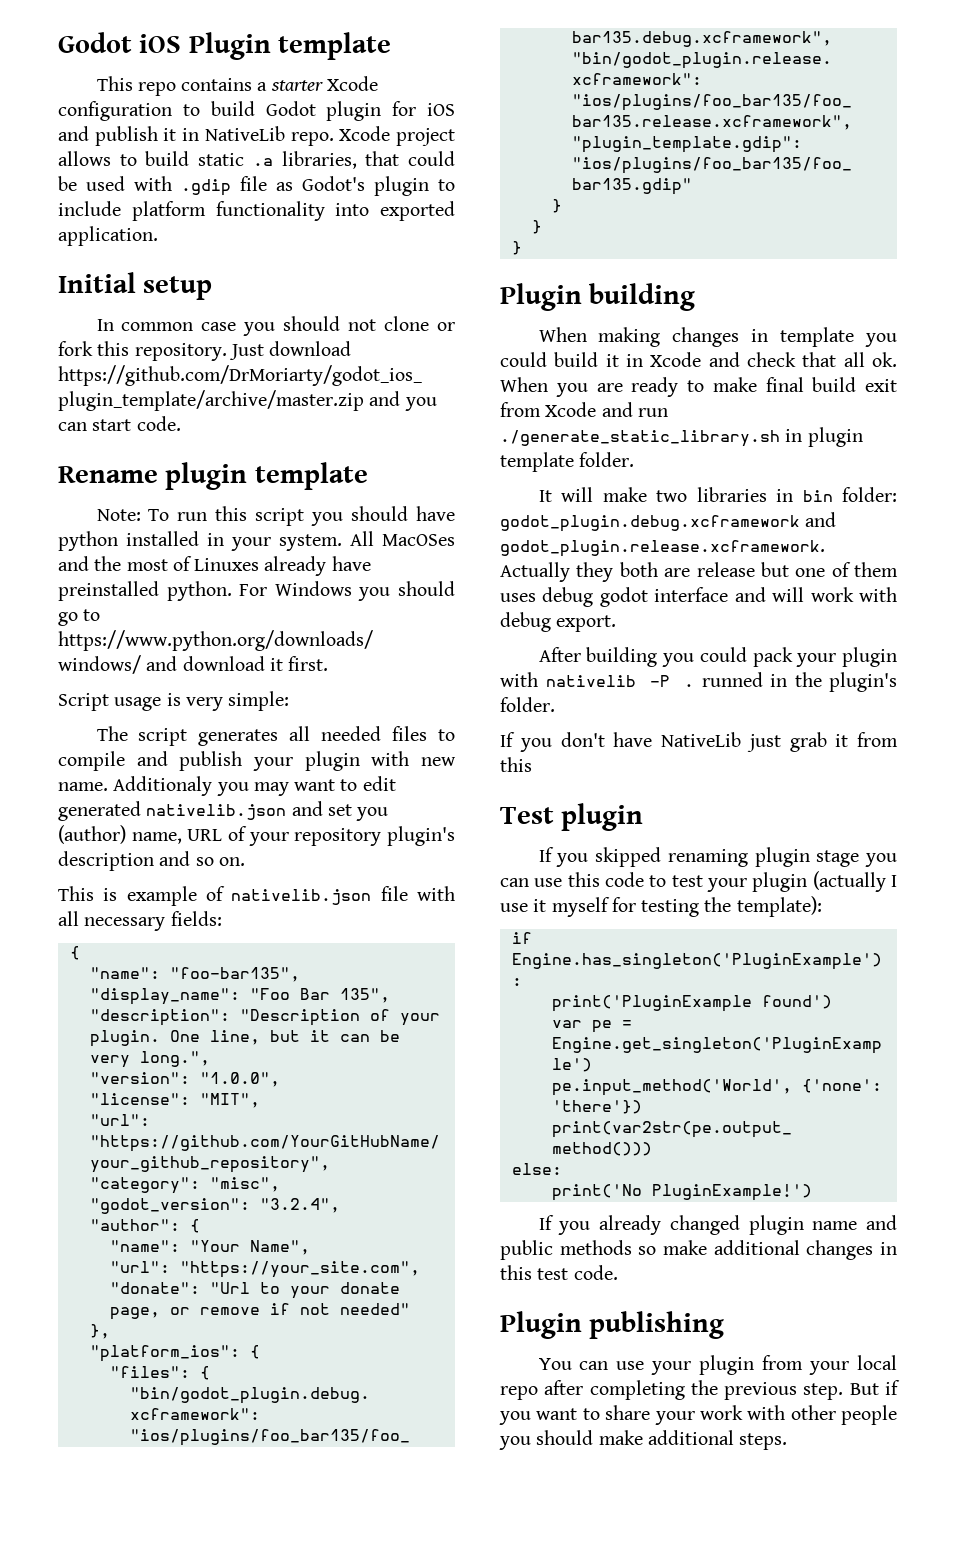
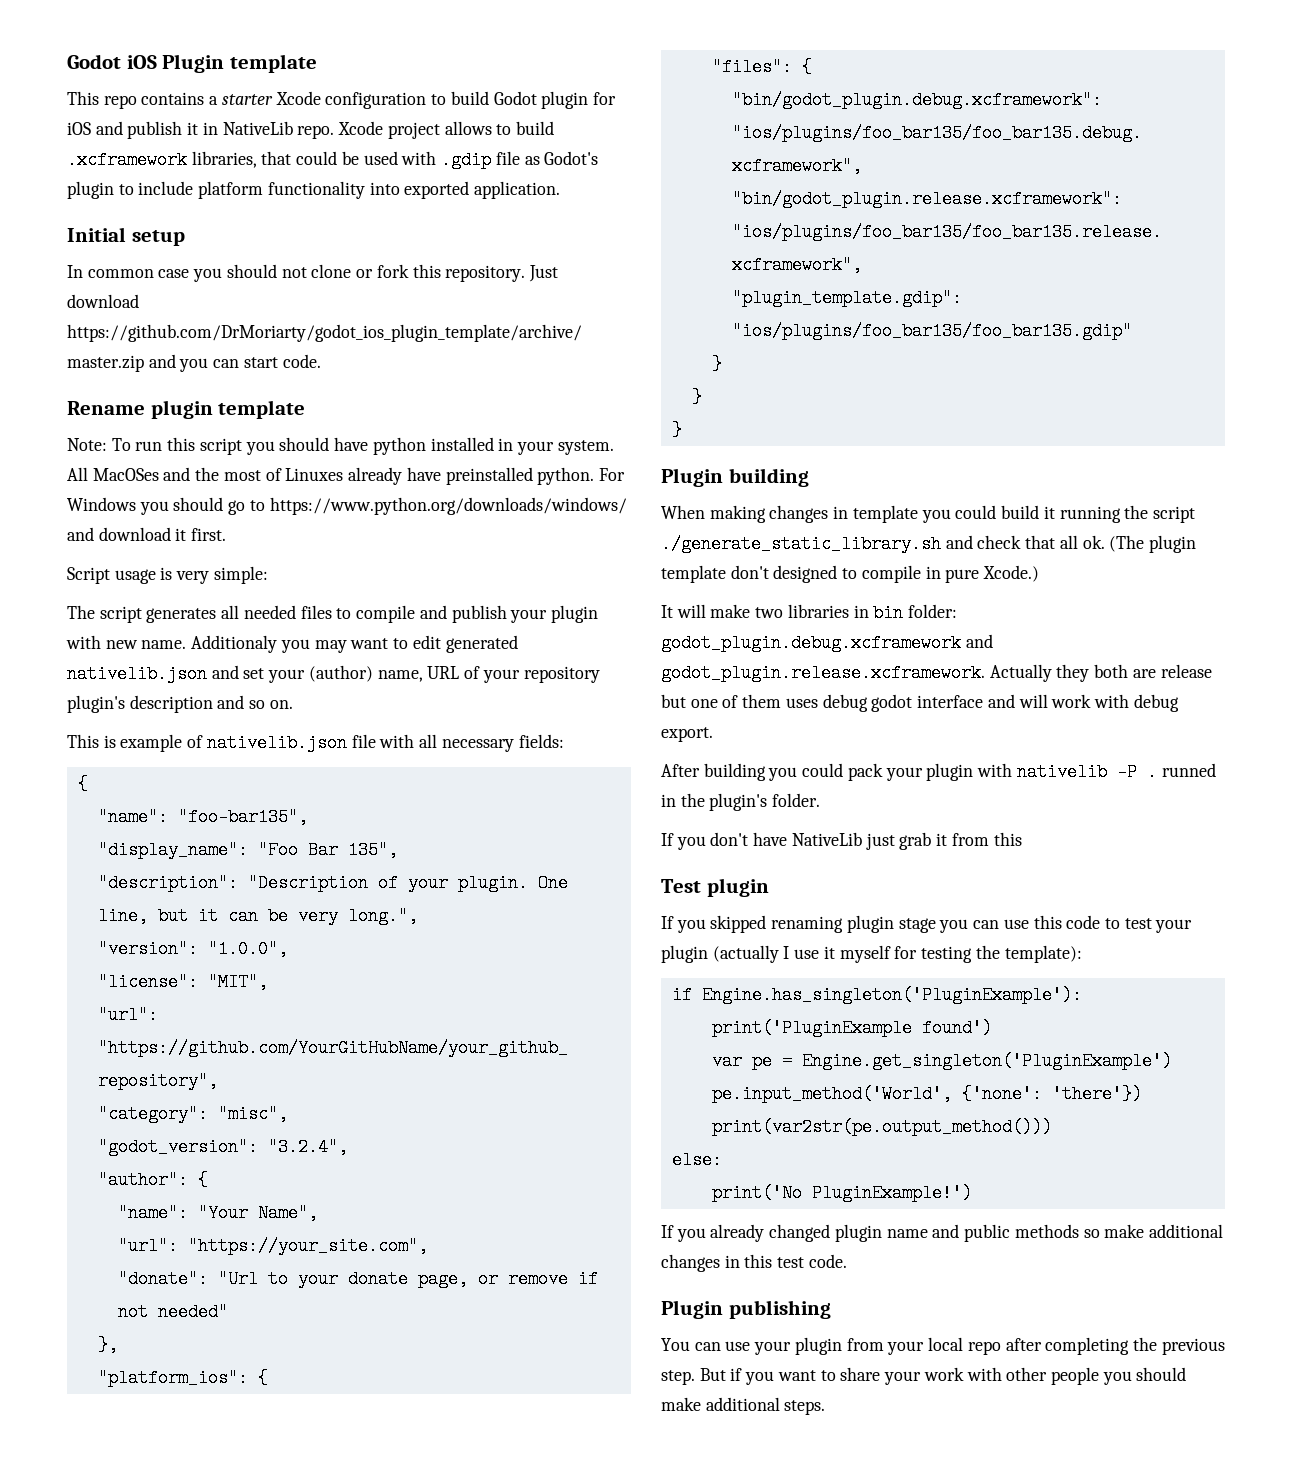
[198,153,273,166] static .a -> [67,151,187,169] .xcframework
[356,807,389,821] you -> [268,669,306,683] your
[626,352,702,367] in Xcode -> [1059,505,1195,523] [661,535,941,553] running the script ./generate_static_library.sh
[500,377,897,397] [500,402,668,417] [500,427,863,447] [500,452,635,472] When you are ready to make final build exit from Xcode and run ./generate_static_library.sh in plugin template folder. -> [1109,535,1197,553] [661,565,1040,583] (The plugin template don't designed to compile in pure Xcode.)

